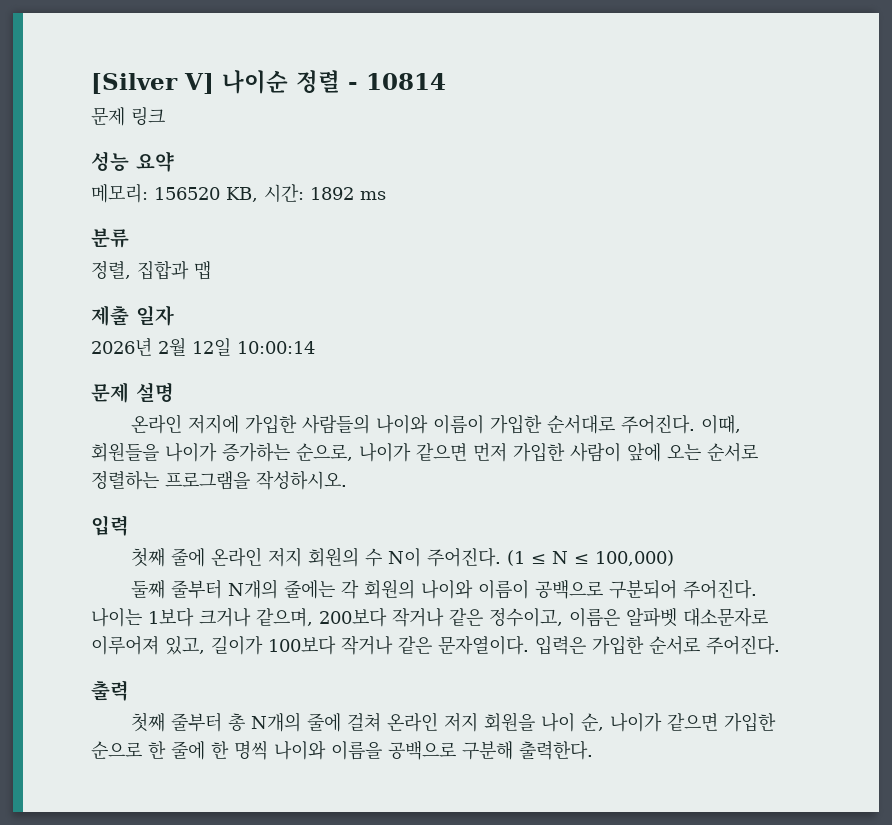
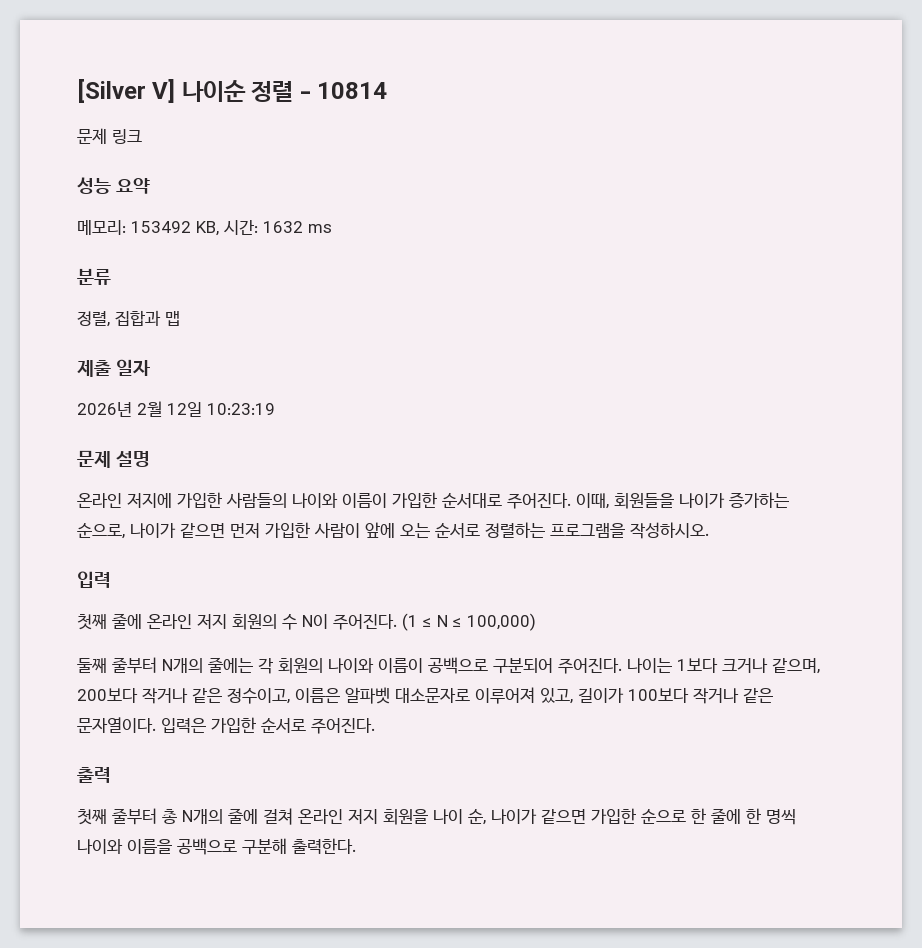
[154,187,220,200] 156520 -> [131,221,191,233] 153492
[310,187,354,200] 1892 -> [263,221,303,233] 1632
[237,341,315,354] 10:00:14 -> [207,403,275,415] 10:23:19

